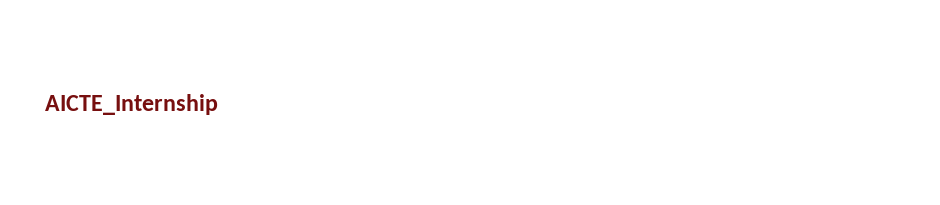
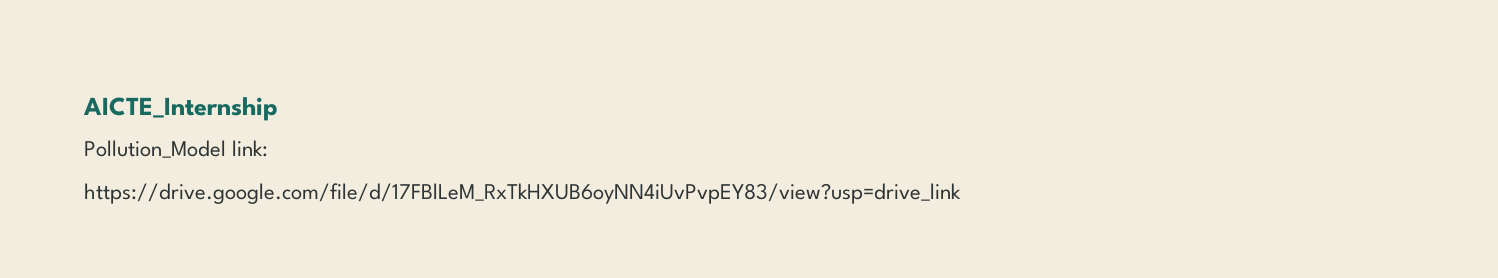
(218, 104) none -> [84,140,269,158] [84,183,961,204] // Pollution_Model link: // https://drive.google.com/file/d/17FBlLeM_RxTkHXUB6oyNN4iUvPvpEY83/view?usp=drive_link

